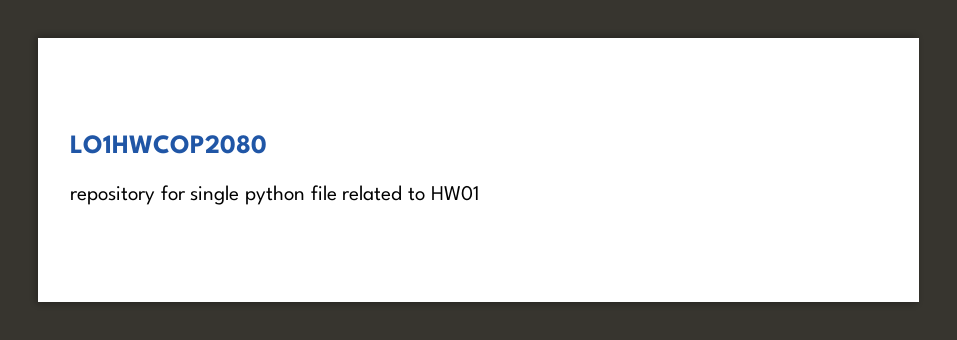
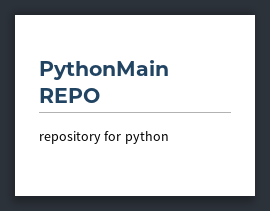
[70,135,267,154] LO1HWCOP2080 -> [39,60,169,80] [39,88,100,103] PythonMain REPO
[190,185,479,205] single python file related to HW01 -> [124,131,169,144] python

